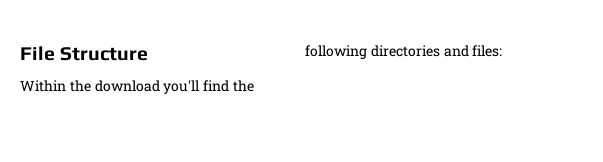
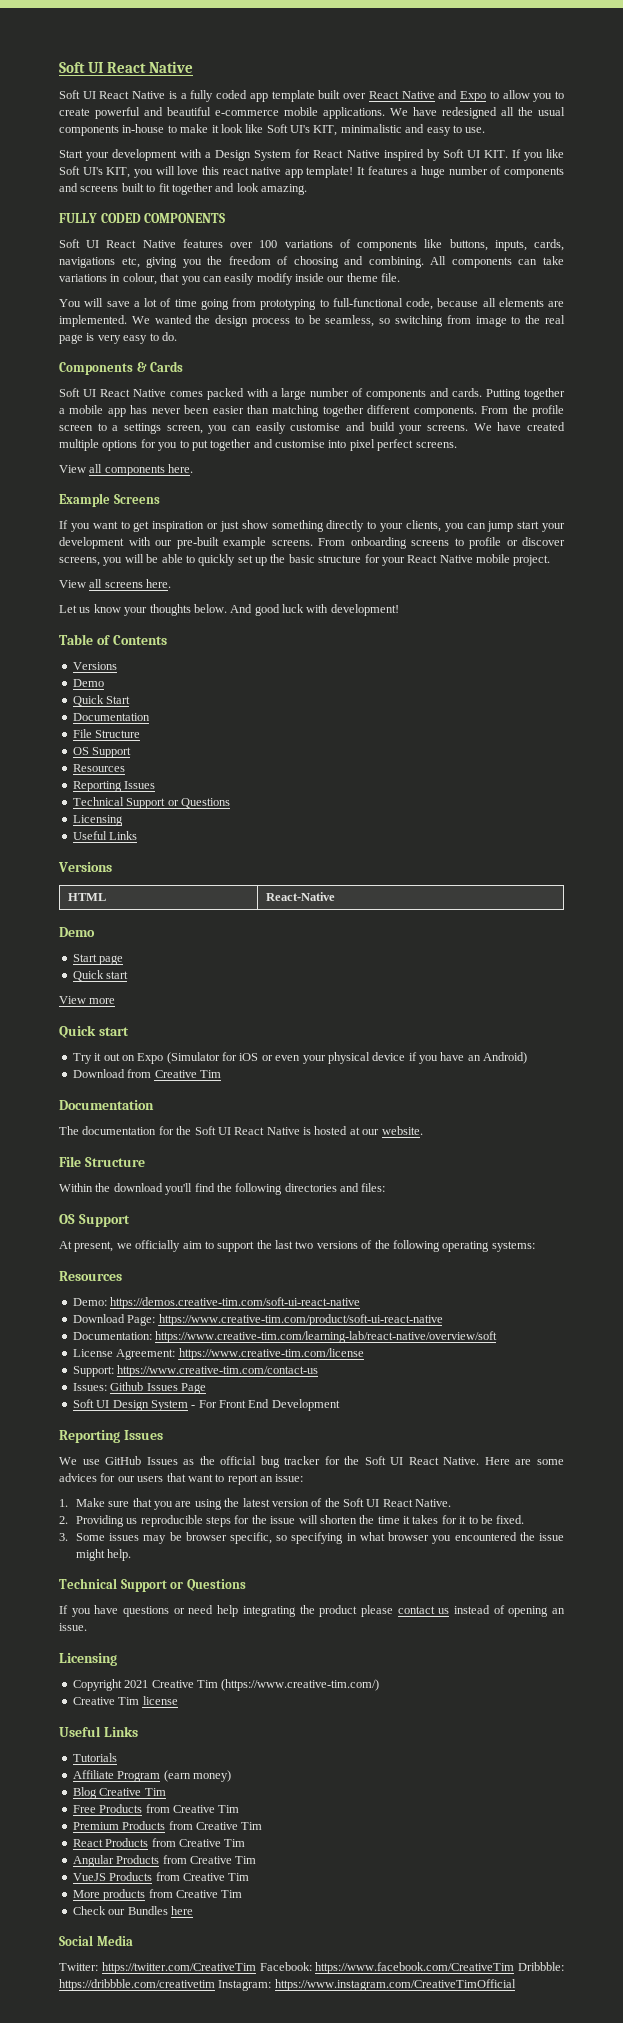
(20, 53) none -> [59,61,194,73] [59,90,565,102] [59,107,565,119] [59,124,486,136] [59,149,564,161] [59,166,564,178] [59,183,307,195] [59,213,226,223] [59,239,564,251] [59,256,565,268] [59,273,401,285] [59,298,564,310] [59,315,566,327] [59,332,177,344] [59,361,184,375] [59,388,565,400] [59,405,565,417] [59,422,566,434] [59,439,457,451] [59,464,194,476] [59,493,160,507] [59,520,565,532] [59,537,565,549] [59,554,551,566] [59,579,172,588] [59,604,399,616] [59,634,167,645] [72,662,117,670] [72,679,104,687] [72,695,131,706] [72,713,150,721] [72,729,141,738] [72,747,132,758] [72,764,125,772] [72,781,156,792] [72,797,230,809] [72,815,123,826] [72,831,138,840] [58,862,112,872] [68,893,107,901] [266,892,336,901] [59,927,95,937] [72,954,124,965] [72,970,129,981] [59,996,116,1004] [59,1025,129,1038] [72,1052,528,1064] [72,1069,221,1078] [59,1100,154,1110] [59,1126,423,1135] Soft UI React Native // Soft UI React Native is a fully coded app template built over React Native and Expo to allow you to create powerful and beautiful e-commerce mobile applications. We have redesigned all the usual components in-house to make it look like Soft UI's KIT, minimalistic and easy to use. // Start your development with a Design System for React Native inspired by Soft UI KIT. If you like Soft UI's KIT, you will love this react native app template! It features a huge number of components and screens built to fit together and look amazing. // FULLY CODED COMPONENTS // Soft UI React Native features over 100 variations of components like buttons, inputs, cards, navigations etc, giving you the freedom of choosing and combining. All components can take variations in colour, that you can easily modify inside our theme file. // You will save a lot of time going from prototyping to full-functional code, because all elements are implemented. We wanted the design process to be seamless, so switching from image to the real page is very easy to do. // Components & Cards // Soft UI React Native comes packed with a large number of components and cards. Putting together a mobile app has never been easier than matching together different components. From the profile screen to a settings screen, you can easily customise and build your screens. We have created multiple options for you to put together and customise into pixel perfect screens. // View all components here. // Example Screens // If you want to get inspiration or just show something directly to your clients, you can jump start your development with our pre-built example screens. From onboarding screens to profile or discover screens, you will be able to quickly set up the basic structure for your React Native mobile project. // View all screens here. // Let us know your thoughts below. And good luck with development! // Table of Contents // Versions // Demo // Quick Start // Documentation // File Structure // OS Support // Resources // Reporting Issues // Technical Support or Questions // Licensing // Useful Links // Versions // HTML | React-Native // Demo // Start page // Quick start // View more // Quick start // Try it out on Expo (Simulator for iOS or even your physical device if you have an Android) // Download from Creative Tim // Documentation // The documentation for the Soft UI React Native is hosted at our website. //
(503, 51) none -> [59,1214,130,1227] [59,1240,535,1252] [59,1271,122,1281] [72,1297,361,1309] [72,1314,443,1326] [72,1331,498,1343] [72,1348,364,1360] [72,1365,319,1377] [72,1382,206,1394] [72,1399,340,1411] [59,1430,163,1443] [59,1456,564,1468] [59,1473,304,1485] [59,1498,452,1510] [59,1515,525,1527] [59,1532,564,1544] [75,1549,132,1561] [59,1578,246,1592] [59,1605,565,1617] [59,1623,87,1631] [59,1653,117,1666] [72,1679,380,1691] [72,1696,178,1705] [59,1726,138,1737] [72,1753,117,1762] [72,1770,231,1782] [72,1787,166,1799] [72,1804,240,1813] [72,1821,263,1830] [72,1838,246,1847] [72,1855,257,1867] [72,1872,250,1881] [72,1889,243,1901] [72,1906,193,1915] [59,1935,133,1946] [59,1962,564,1974] [59,1979,516,1991] // OS Support // At present, we officially aim to support the last two versions of the following operating systems: // Resources // Demo: https://demos.creative-tim.com/soft-ui-react-native // Download Page: https://www.creative-tim.com/product/soft-ui-react-native // Documentation: https://www.creative-tim.com/learning-lab/react-native/overview/soft // License Agreement: https://www.creative-tim.com/license // Support: https://www.creative-tim.com/contact-us // Issues: Github Issues Page // Soft UI Design System - For Front End Development // Reporting Issues // We use GitHub Issues as the official bug tracker for the Soft UI React Native. Here are some advices for our users that want to report an issue: // 1. Make sure that you are using the latest version of the Soft UI React Native. // 2. Providing us reproducible steps for the issue will shorten the time it takes for it to be fixed. // 3. Some issues may be browser specific, so specifying in what browser you encountered the issue might help. // Technical Support or Questions // If you have questions or need help integrating the product please contact us instead of opening an issue. // Licensing // Copyright 2021 Creative Tim (https://www.creative-tim.com/) // Creative Tim license // Useful Links // Tutorials // Affiliate Program (earn money) // Blog Creative Tim // Free Products from Creative Tim // Premium Products from Creative Tim // React Products from Creative Tim // Angular Products from Creative Tim // VueJS Products from Creative Tim // More products from Creative Tim // Check our Bundles here // Social Media // Twitter: https://twitter.com/CreativeTim Facebook: https://www.facebook.com/CreativeTim Dribbble: https://dribbble.com/creativetim Instagram: https://www.instagram.com/CreativeTimOfficial

